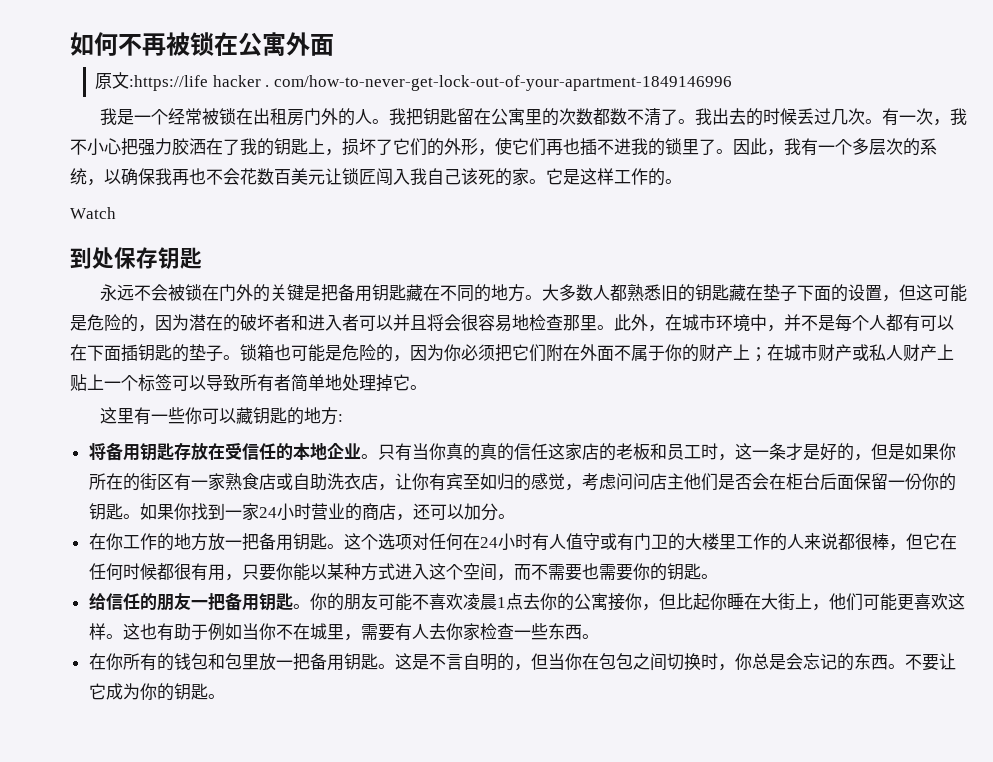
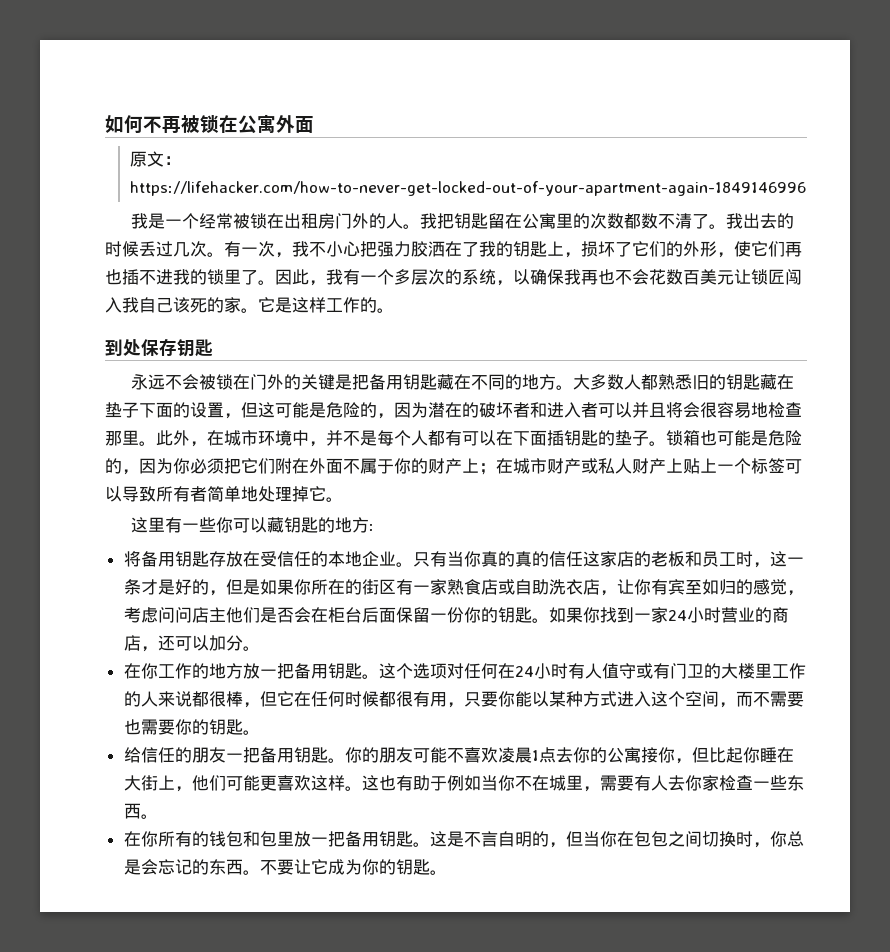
[129,75,732,91] :https://life hacker . com/how-to-never-get-lock-out-of-your-apartment-1849146996 -> [163,156,181,165] [129,181,806,196] ：https://lifehacker.com/how-to-never-get-locked-out-of-your-apartment-again-1849146996
[70,207,116,219] // Watch -> (394, 310) none

